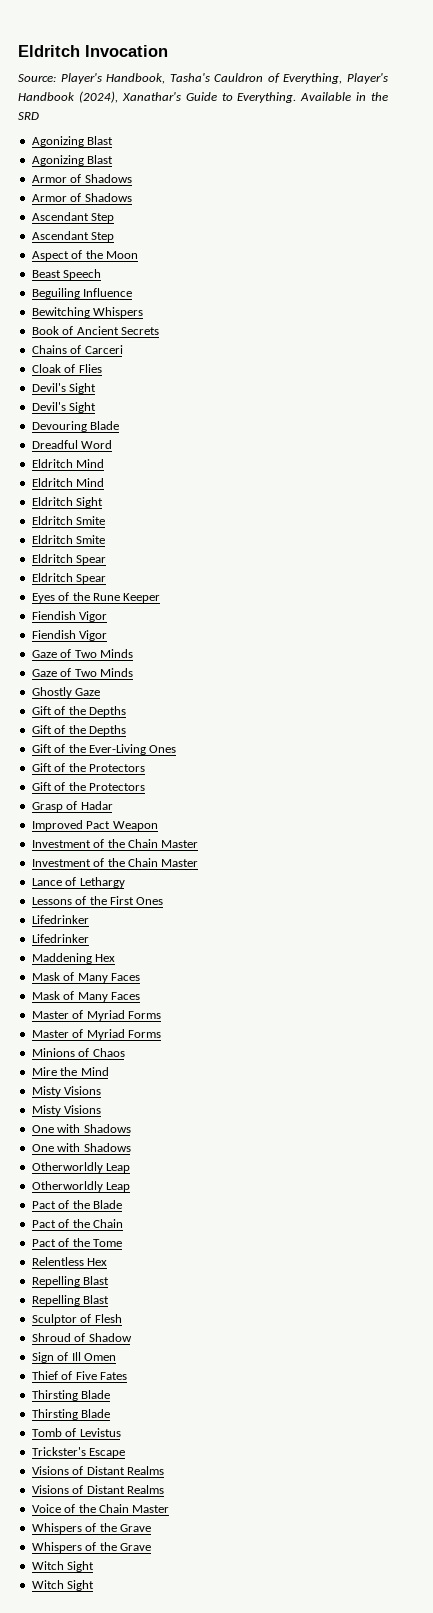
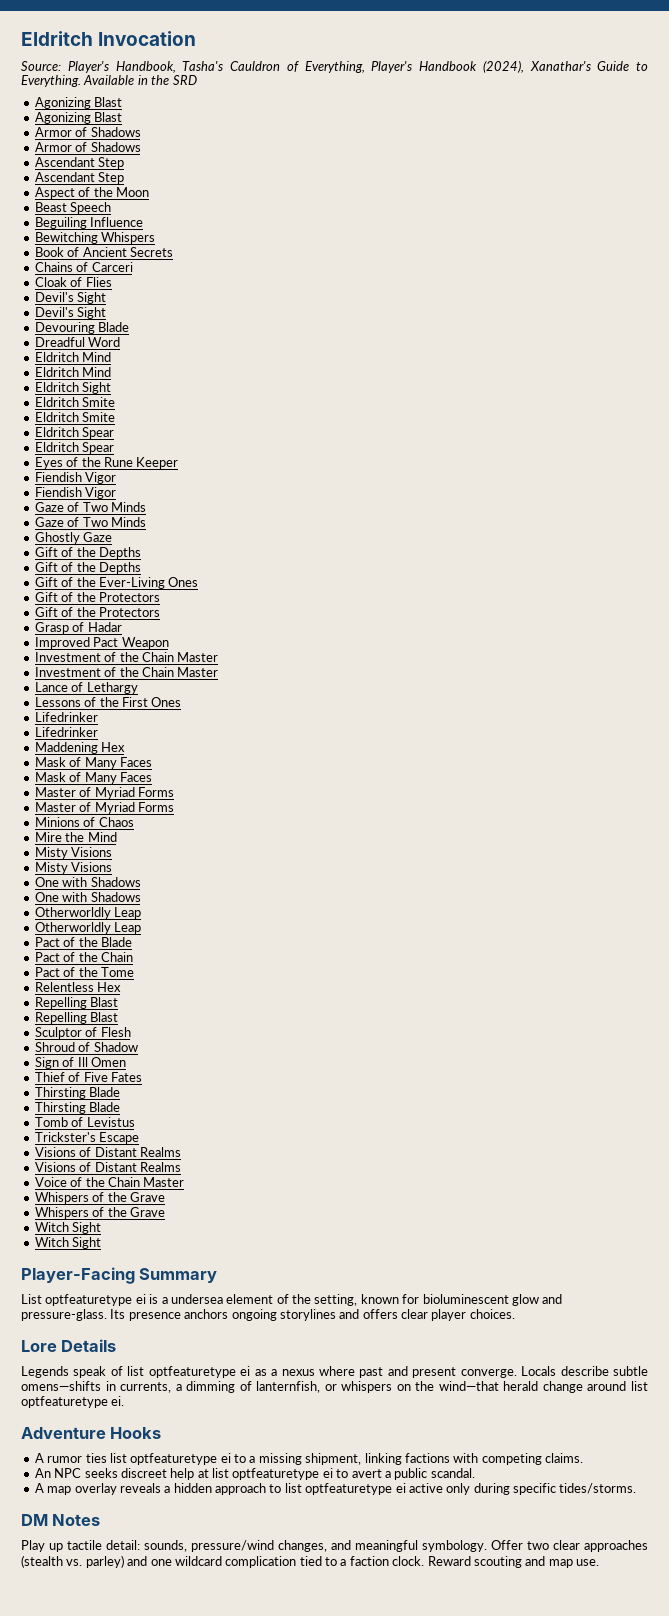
(95, 1585) none -> [21,1267,218,1284] [21,1294,563,1306] [21,1309,515,1321] [21,1339,117,1352] [21,1366,648,1378] [21,1381,648,1393] [21,1396,125,1408] [21,1427,162,1439] [34,1453,583,1465] [34,1468,475,1480] [34,1483,637,1495] [21,1514,101,1526] [21,1540,648,1552] [21,1555,599,1568] // Player-Facing Summary // List optfeaturetype ei is a undersea element of the setting, known for bioluminescent glow and pressure-glass. Its presence anchors ongoing storylines and offers clear player choices. // Lore Details // Legends speak of list optfeaturetype ei as a nexus where past and present converge. Locals describe subtle omens—shifts in currents, a dimming of lanternfish, or whispers on the wind—that herald change around list optfeaturetype ei. // Adventure Hooks // A rumor ties list optfeaturetype ei to a missing shipment, linking factions with competing claims. // An NPC seeks discreet help at list optfeaturetype ei to avert a public scandal. // A map overlay reveals a hidden approach to list optfeaturetype ei active only during specific tides/storms. // DM Notes // Play up tactile detail: sounds, pressure/wind changes, and meaningful symbology. Offer two clear approaches (stealth vs. parley) and one wildcard complication tied to a faction clock. Reward scouting and map use.

